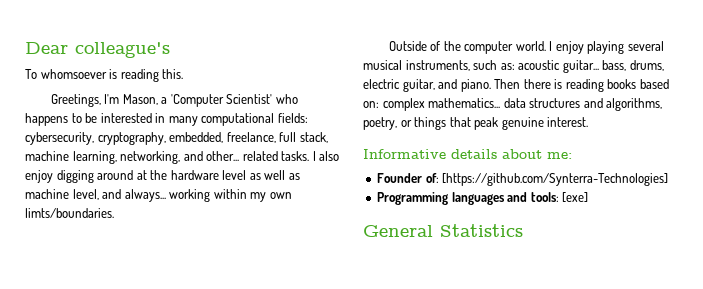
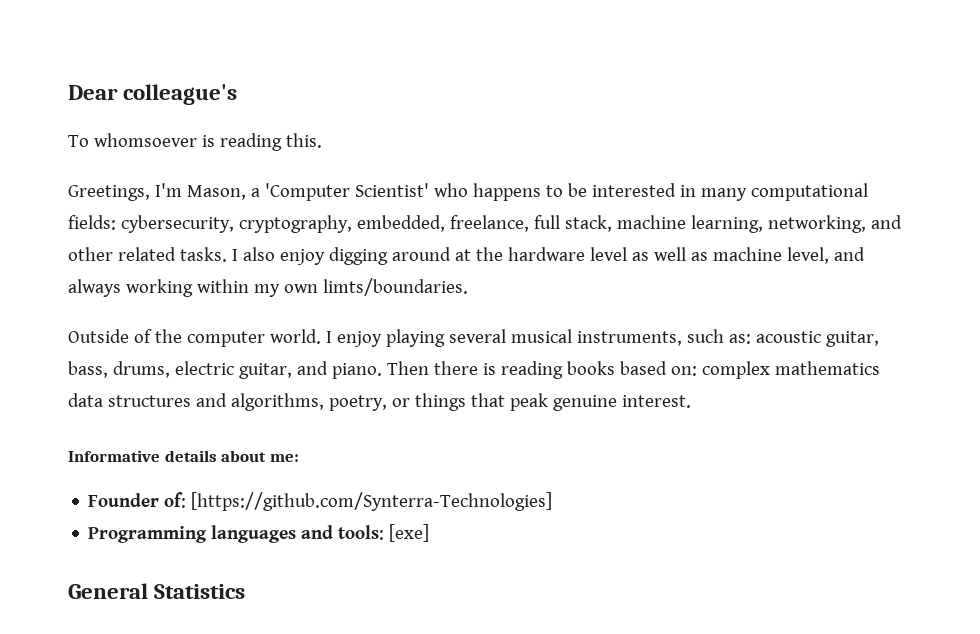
[206,151,240,161] other... -> [68,247,113,261] other
[124,189,166,202] always... -> [68,279,121,297] always
[562,60,599,73] guitar... -> [825,331,879,347] guitar,
[428,98,501,108] mathematics... -> [774,361,880,375] mathematics

